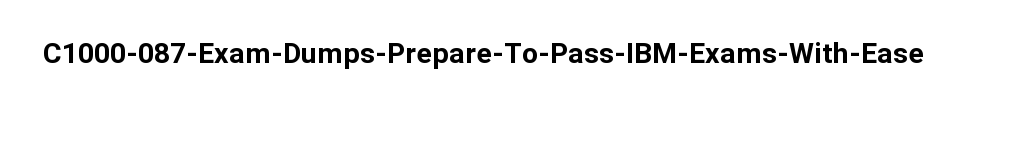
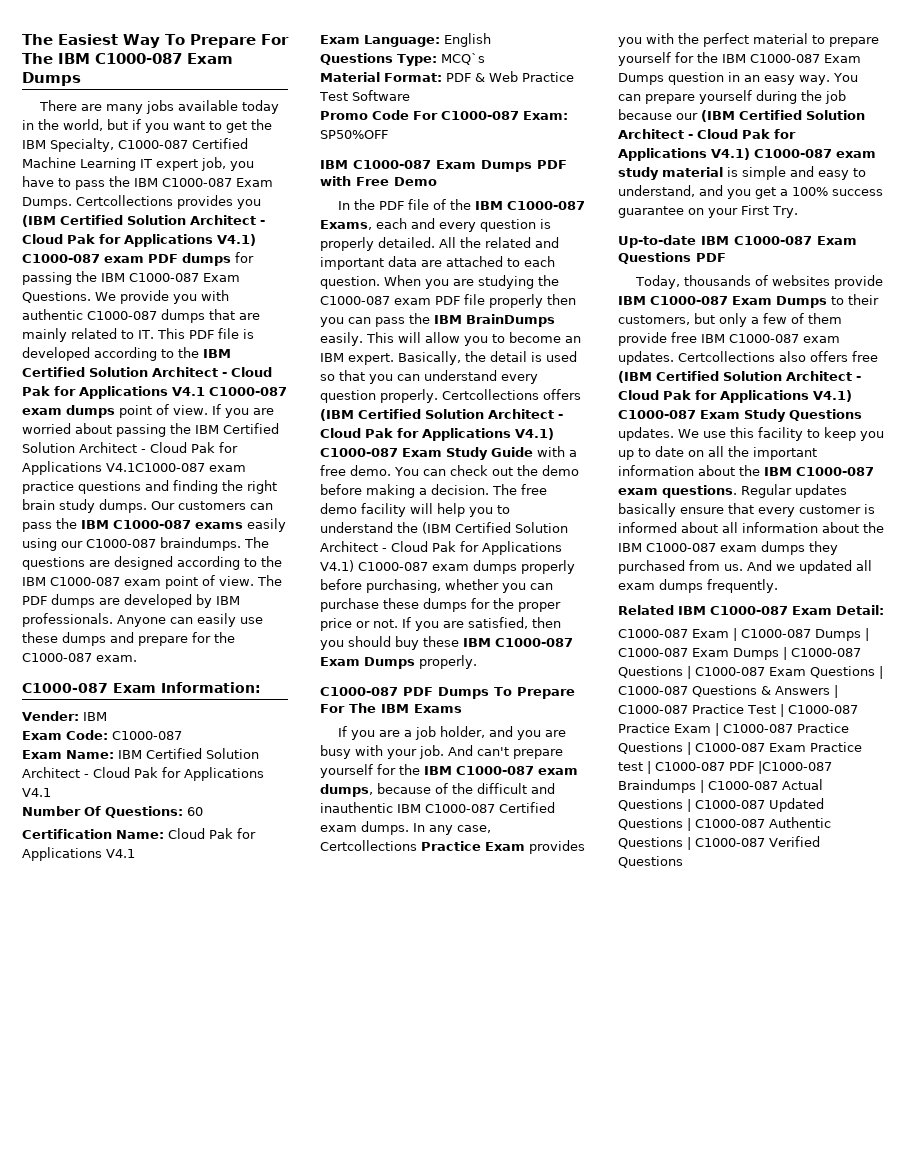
[43,42,924,69] C1000-087-Exam-Dumps-Prepare-To-Pass-IBM-Exams-With-Ease -> [22,34,289,48] [22,53,233,64] [22,72,81,86] [38,100,279,114] [22,119,272,133] [22,138,248,152] [22,157,254,171] [22,176,273,190] [22,195,261,209] [22,215,265,227] [22,234,256,247] [22,252,254,266] [22,271,240,285] [22,290,229,304] [22,309,260,323] [22,328,254,342] [22,347,231,361] [22,367,272,377] [22,386,287,399] [22,404,274,418] [22,423,279,437] [22,442,238,453] [22,461,246,475] [22,480,277,494] [22,499,273,513] [22,518,286,532] [22,537,269,551] [22,556,282,570] [22,575,282,589] [22,594,240,608] [22,613,263,627] [22,632,235,646] [22,653,137,662] [22,682,261,693] [22,711,107,721] [22,730,182,740] [22,748,259,759] [22,767,264,781] [22,788,51,797] [22,806,203,818] [22,828,256,839] [22,847,135,861] [320,33,491,47] [320,53,485,66] [320,71,574,82] [319,90,410,101] [320,110,568,120] [320,130,388,139] [320,160,567,172] [320,176,437,186] [337,199,585,210] [320,218,551,232] [320,237,559,251] [320,256,555,270] [320,275,559,289] [320,294,576,308] [320,313,555,327] [320,332,581,346] [320,351,577,365] [320,370,538,384] [320,389,581,403] [320,409,563,421] [320,428,554,441] [320,446,577,460] [320,465,579,476] [320,484,547,498] [320,503,510,517] [320,522,568,534] [320,541,562,555] [320,560,575,574] [320,579,553,593] [320,598,561,612] [320,617,561,631] [320,636,573,650] [320,655,477,669] [320,687,575,699] [320,703,462,713] [337,726,566,740] [320,745,563,759] [320,764,578,778] [320,783,555,797] [320,802,555,813] [320,821,491,835] [320,840,585,854] [618,33,879,47] [618,52,861,66] [618,72,858,85] [618,90,846,104] [618,109,865,122] [618,129,796,139] [618,148,876,161] [618,166,866,180] [618,185,883,199] [618,205,798,218] [618,235,857,248] [618,252,726,264] [634,275,883,289] [618,294,879,308] [618,313,842,327] [618,332,840,346] [618,351,878,365] [618,371,861,383] [618,390,852,403] [618,409,862,422] [618,427,884,441] [618,446,817,460] [618,465,874,476] [618,484,847,498] [618,503,875,517] [618,522,884,533] [618,541,838,555] [618,560,872,574] [618,579,778,593] [618,605,884,615] [618,628,869,641] [618,647,861,660] [618,666,883,679] [618,685,838,698] [618,704,858,717] [618,723,849,736] [618,742,862,755] [618,761,832,774] [618,779,823,793] [618,798,824,812] [618,817,831,831] [618,836,820,850] [618,856,683,868] The Easiest Way To Prepare For The IBM C1000-087 Exam Dumps // There are many jobs available today in the world, but if you want to get the IBM Specialty, C1000-087 Certified Machine Learning IT expert job, you have to pass the IBM C1000-087 Exam Dumps. Certcollections provides you (IBM Certified Solution Architect - Cloud Pak for Applications V4.1) C1000-087 exam PDF dumps for passing the IBM C1000-087 Exam Questions. We provide you with authentic C1000-087 dumps that are mainly related to IT. This PDF file is developed according to the IBM Certified Solution Architect - Cloud Pak for Applications V4.1 C1000-087 exam dumps point of view. If you are worried about passing the IBM Certified Solution Architect - Cloud Pak for Applications V4.1C1000-087 exam practice questions and finding the right brain study dumps. Our customers can pass the IBM C1000-087 exams easily using our C1000-087 braindumps. The questions are designed according to the IBM C1000-087 exam point of view. The PDF dumps are developed by IBM professionals. Anyone can easily use these dumps and prepare for the C1000-087 exam. // C1000-087 Exam Information: // Vender: IBM // Exam Code: C1000-087 // Exam Name: IBM Certified Solution Architect - Cloud Pak for Applications V4.1 // Number Of Questions: 60 // Certification Name: Cloud Pak for Applications V4.1 // Exam Language: English // Questions Type: MCQ`s // Material Format: PDF & Web Practice Test Software // Promo Code For C1000-087 Exam: SP50%OFF // IBM C1000-087 Exam Dumps PDF with Free Demo // In the PDF file of the IBM C1000-087 Exams, each and every question is properly detailed. All the related and important data are attached to each question. When you are studying the C1000-087 exam PDF file properly then you can pass the IBM BrainDumps easily. This will allow you to become an IBM expert. Basically, the detail is used so that you can understand every question properly. Certcollections offers (IBM Certified Solution Architect - Cloud Pak for Applications V4.1) C1000-087 Exam Study Guide with a free demo. You can check out the demo before making a decision. The free demo facility will help you to understand the (IBM Certified Solution Architect - Cloud Pak for Applications V4.1) C1000-087 exam dumps properly before purchasing, whether you can purchase these dumps for the proper price or not. If you are satisfied, then you should buy these IBM C1000-087 Exam Dumps properly. // C1000-087 PDF Dumps To Prepare For The IBM Exams // If you are a job holder, and you are busy with your job. And can't prepare yourself for the IBM C1000-087 exam dumps, because of the difficult and inauthentic IBM C1000-087 Certified exam dumps. In any case, Certcollections Practice Exam provides you with the perfect material to prepare yourself for the IBM C1000-087 Exam Dumps question in an easy way. You can prepare yourself during the job because our (IBM Certified Solution Architect - Cloud Pak for Applications V4.1) C1000-087 exam study material is simple and easy to understand, and you get a 100% success guarantee on your First Try. // Up-to-date IBM C1000-087 Exam Questions PDF // Today, thousands of websites provide IBM C1000-087 Exam Dumps to their customers, but only a few of them provide free IBM C1000-087 exam updates. Certcollections also offers free (IBM Certified Solution Architect - Cloud Pak for Applications V4.1) C1000-087 Exam Study Questions updates. We use this facility to keep you up to date on all the important information about the IBM C1000-087 exam questions. Regular updates basically ensure that every customer is informed about all information about the IBM C1000-087 exam dumps they purchased from us. And we updated all exam dumps frequently. // Related IBM C1000-087 Exam Detail: // C1000-087 Exam | C1000-087 Dumps | C1000-087 Exam Dumps | C1000-087 Questions | C1000-087 Exam Questions | C1000-087 Questions & Answers | C1000-087 Practice Test | C1000-087 Practice Exam | C1000-087 Practice Questions | C1000-087 Exam Practice test | C1000-087 PDF |C1000-087 Braindumps | C1000-087 Actual Questions | C1000-087 Updated Questions | C1000-087 Authentic Questions | C1000-087 Verified Questions

